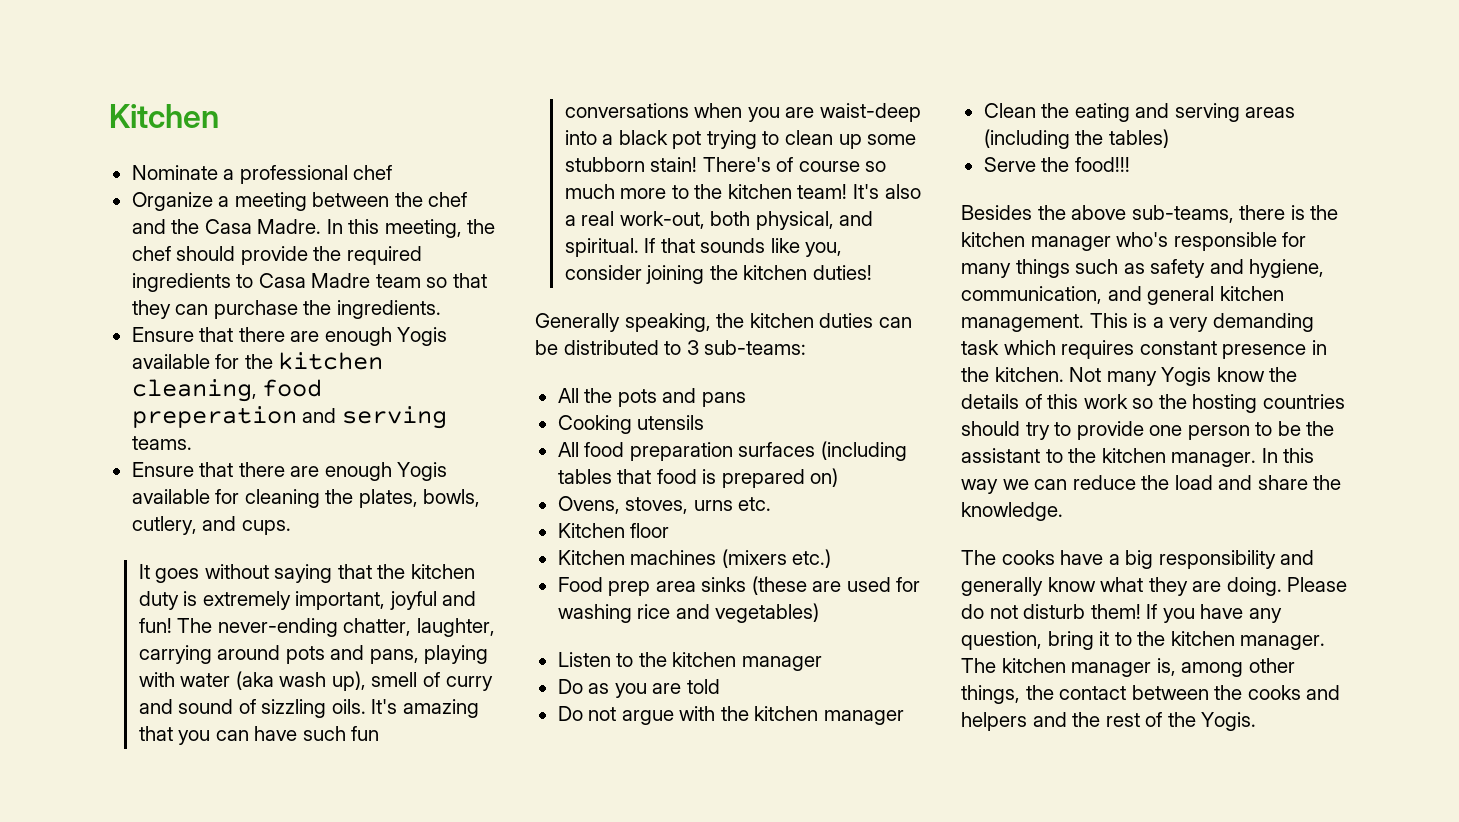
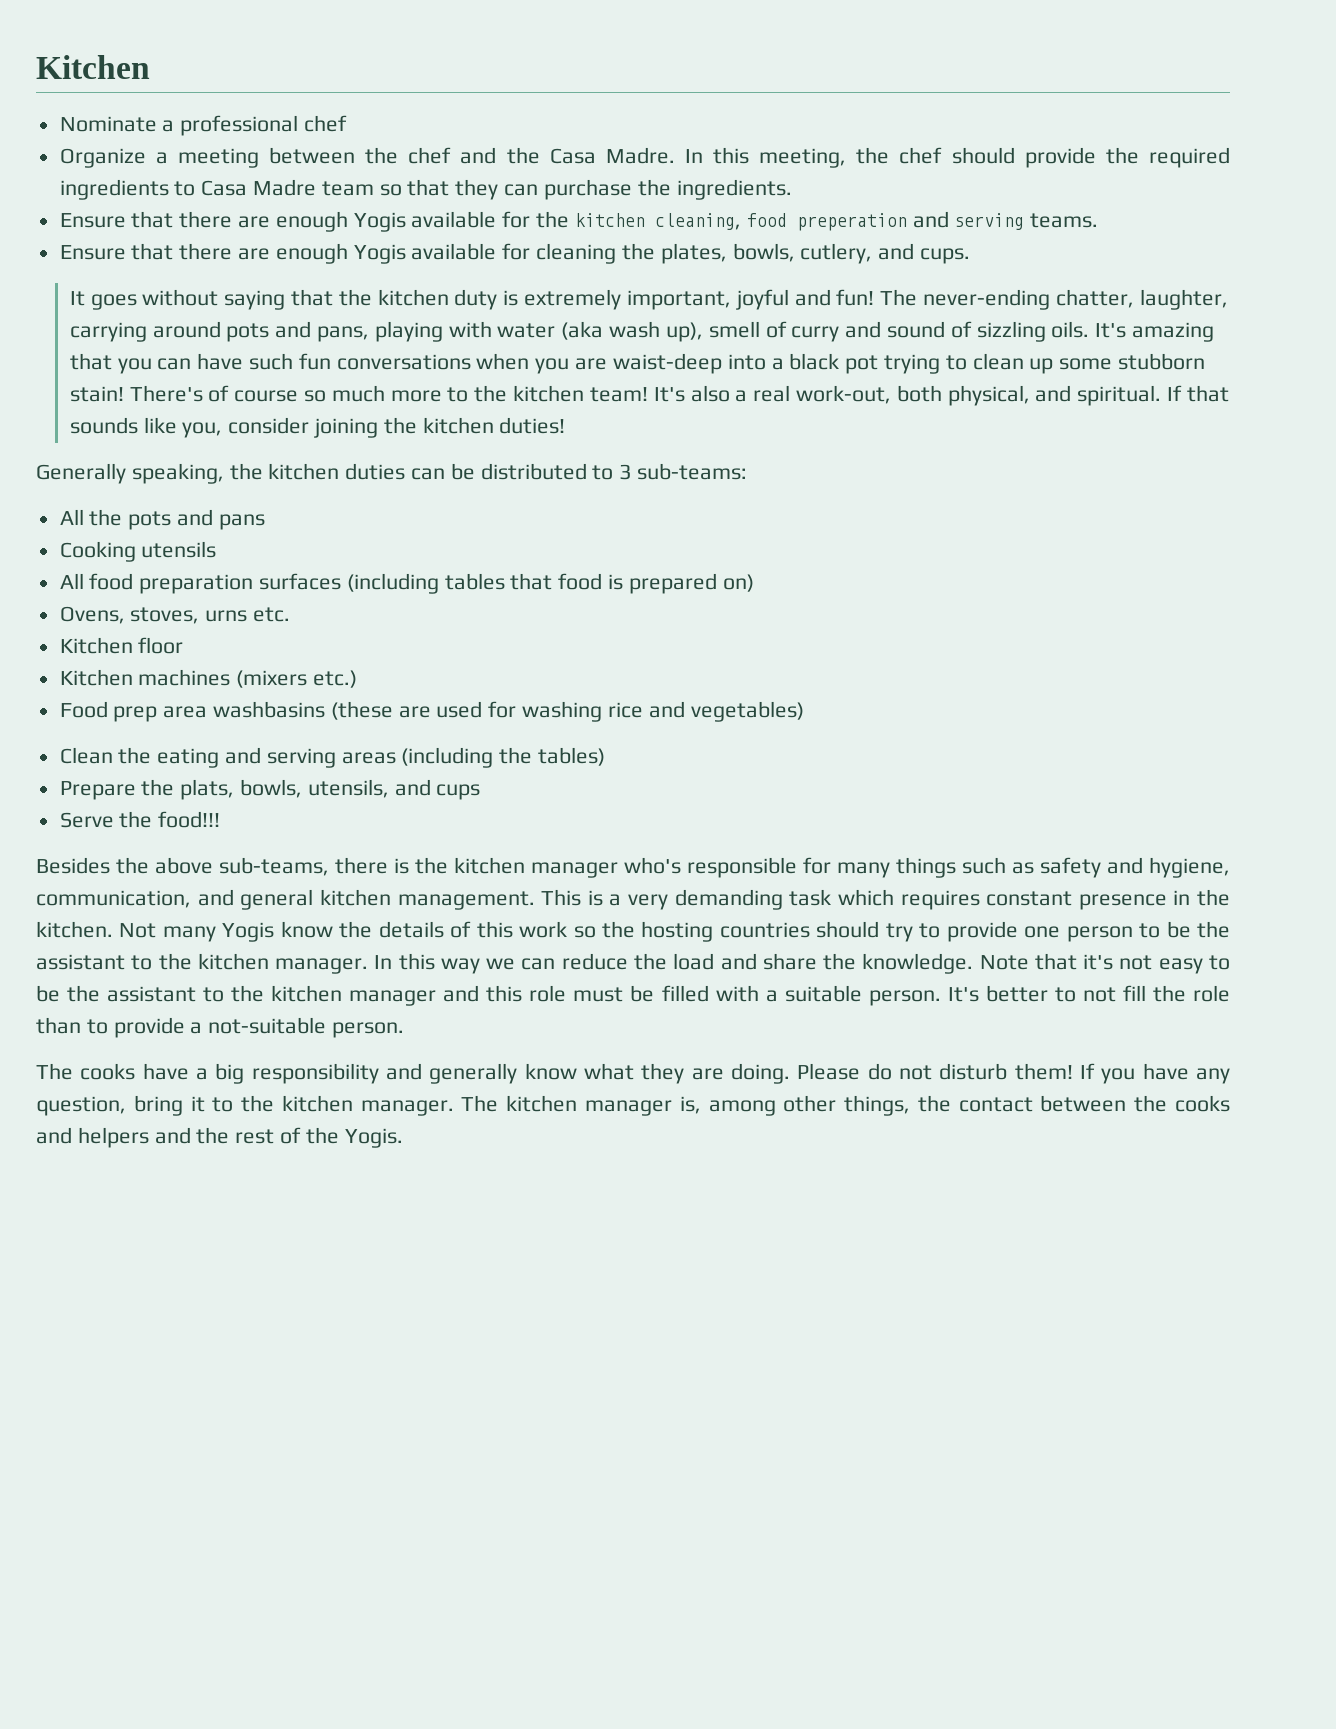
[701,577,747,592] sinks -> [213,701,326,718] washbasins
[557,652,822,671] [557,679,720,698] [557,706,904,725] // Listen to the kitchen manager // Do as you are told // Do not argue with the kitchen manager -> (804, 711) none
(1169, 138) none -> [59,779,481,800] // Prepare the plats, bowls, utensils, and cups
(1063, 511) none -> [979,953,1230,974] [36,985,1230,1006] [36,1017,405,1038] Note that it's not easy to be the assistant to the kitchen manager and this role must be filled with a suitable person. It's better to not fill the role than to provide a not-suitable person.

